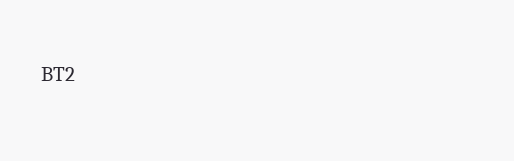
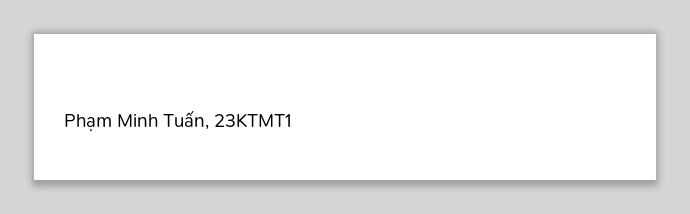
[41,67,75,81] BT2 -> [64,110,292,131] Phạm Minh Tuấn, 23KTMT1

